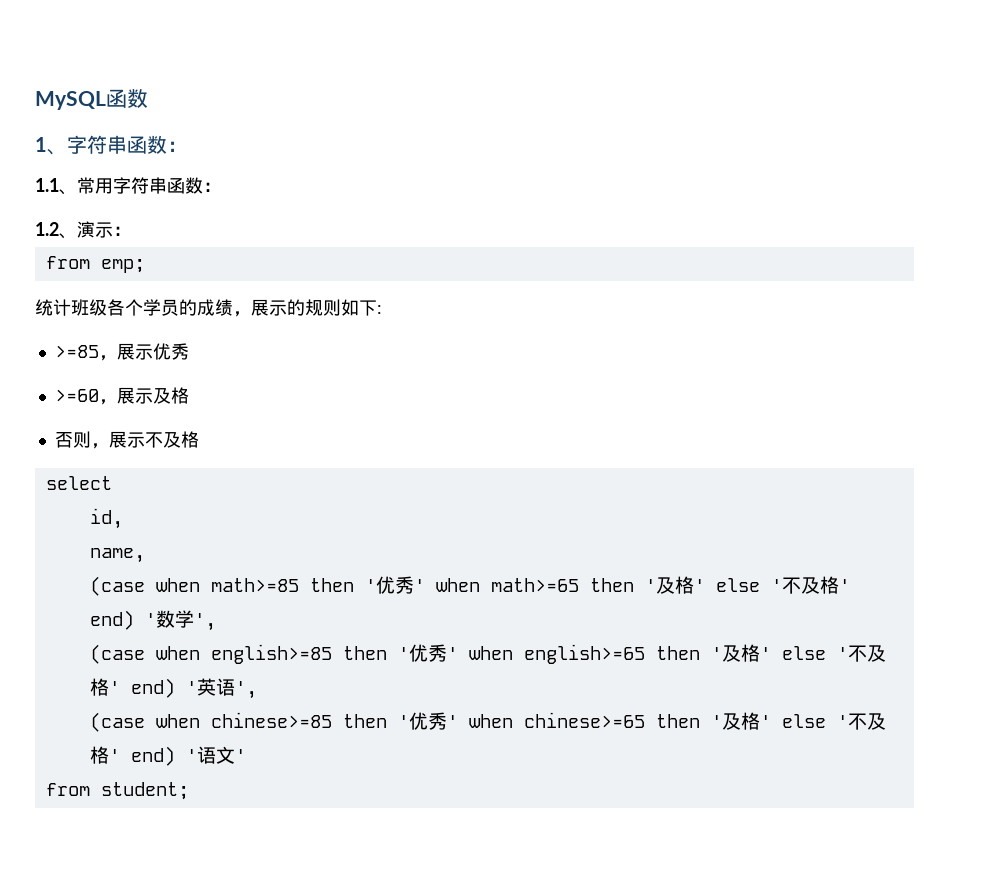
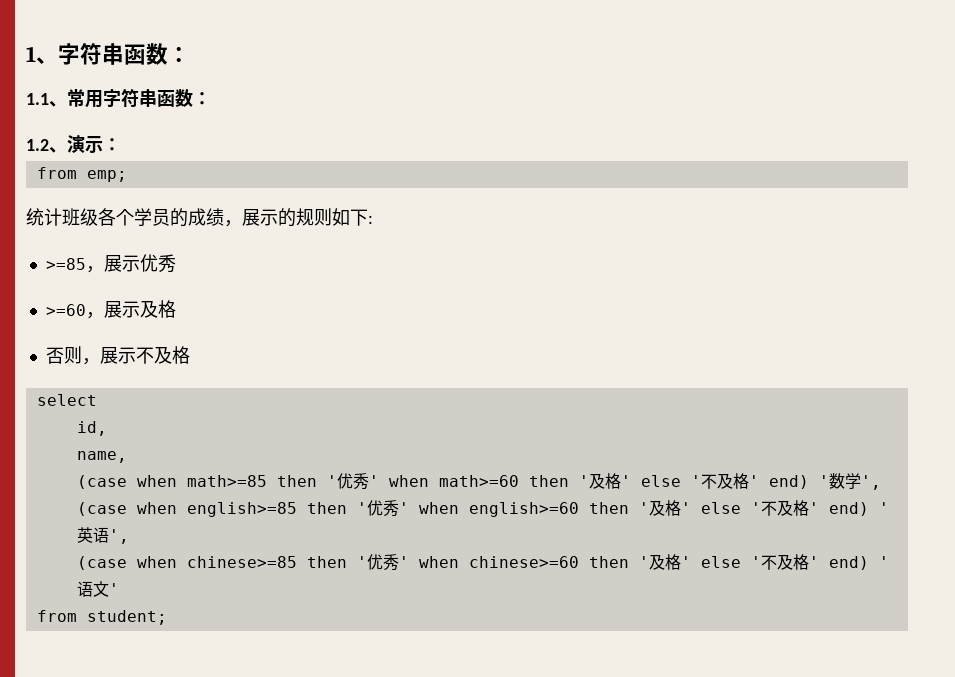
[35,89,148,110] MySQL函数 // -> (26, 54) none
[490,578,579,592] math>=65 -> [438,475,519,487] math>=60
[523,644,645,664] english>=65 -> [468,502,579,517] english>=60
[523,712,645,728] chinese>=65 -> [468,556,579,568] chinese>=60

